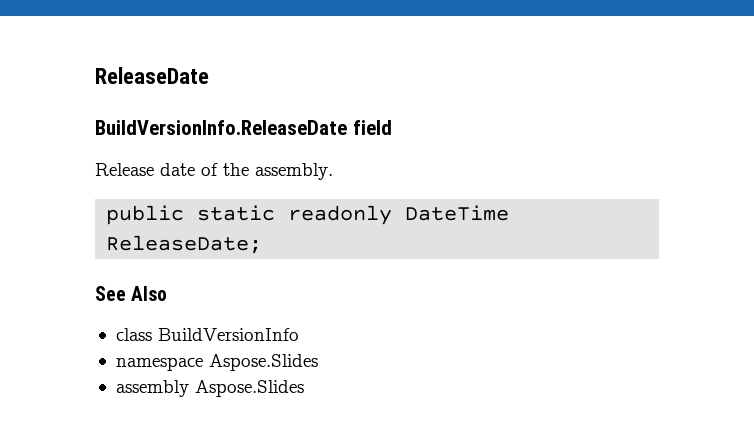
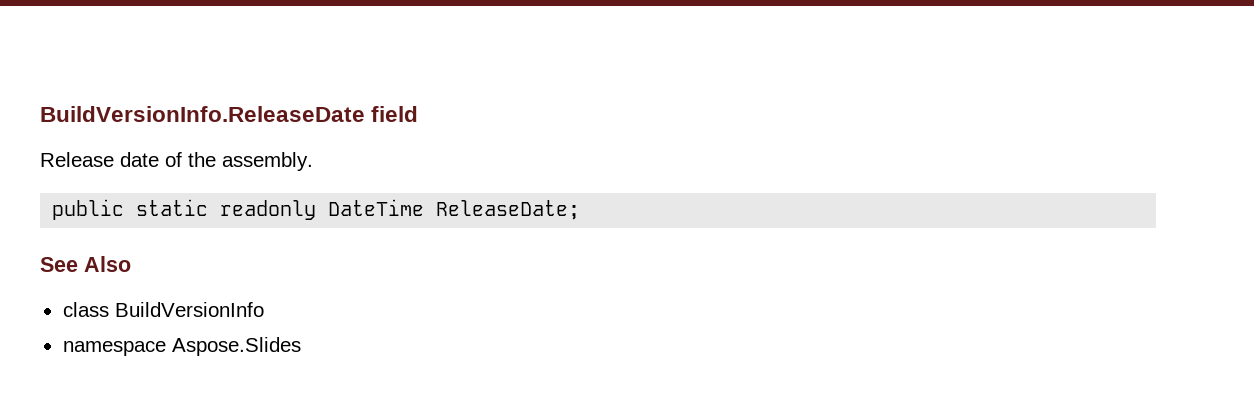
[95,67,209,84] ReleaseDate // -> (40, 114) none
[115,380,304,397] // assembly Aspose.Slides -> (301, 346) none

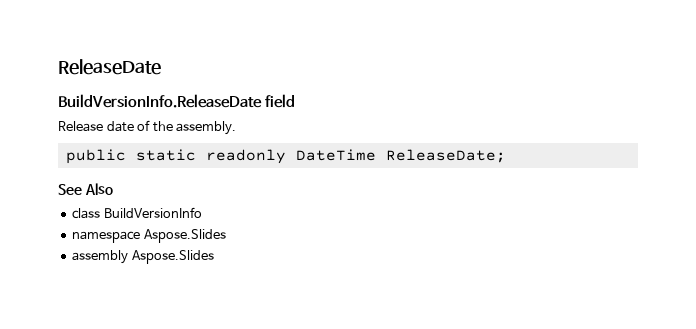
(40, 114) none -> [58,59,161,75] ReleaseDate //
(301, 346) none -> [72,250,214,264] // assembly Aspose.Slides

